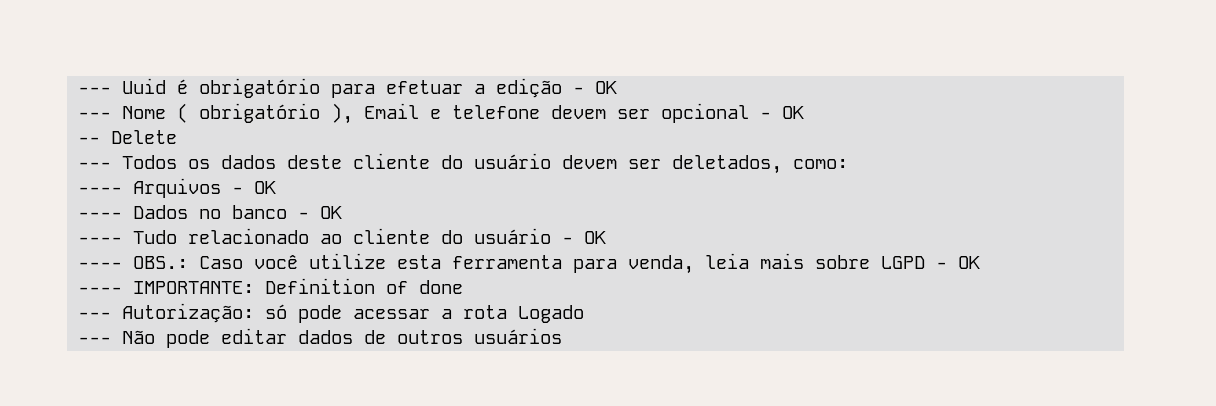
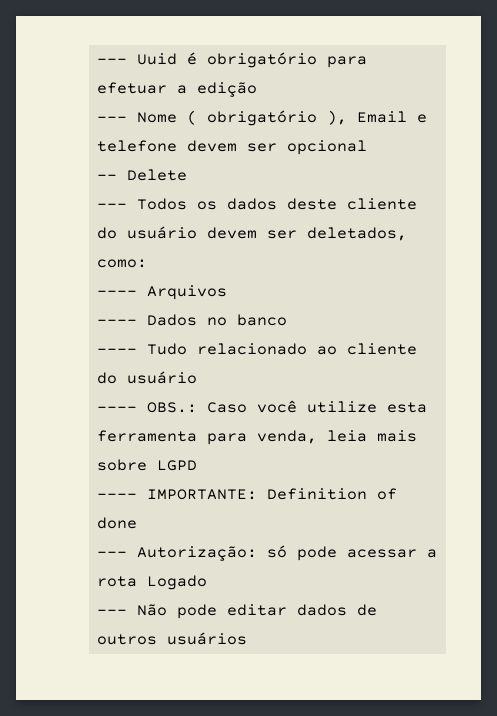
[572,81,617,94] - OK -> (258, 89) none
[759,106,804,119] - OK -> (368, 147) none
[231,181,276,194] - OK -> (228, 292) none
[297,206,342,219] - OK -> (288, 320) none
[561,231,606,244] - OK -> (198, 377) none
[935,256,980,269] - OK -> (198, 465) none

